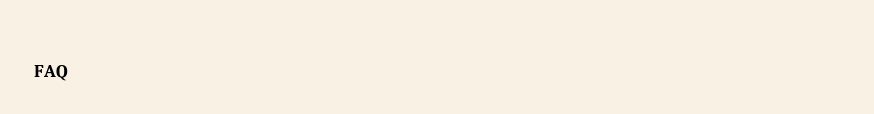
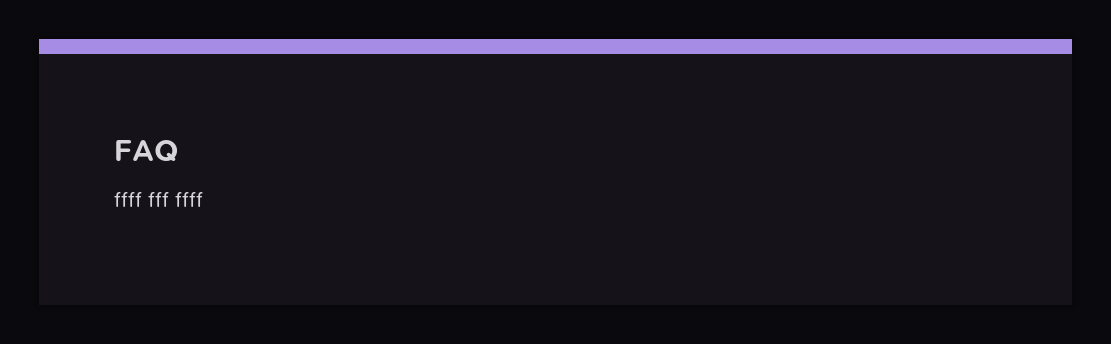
(68, 73) none -> [114,191,203,207] // ffff fff ffff

